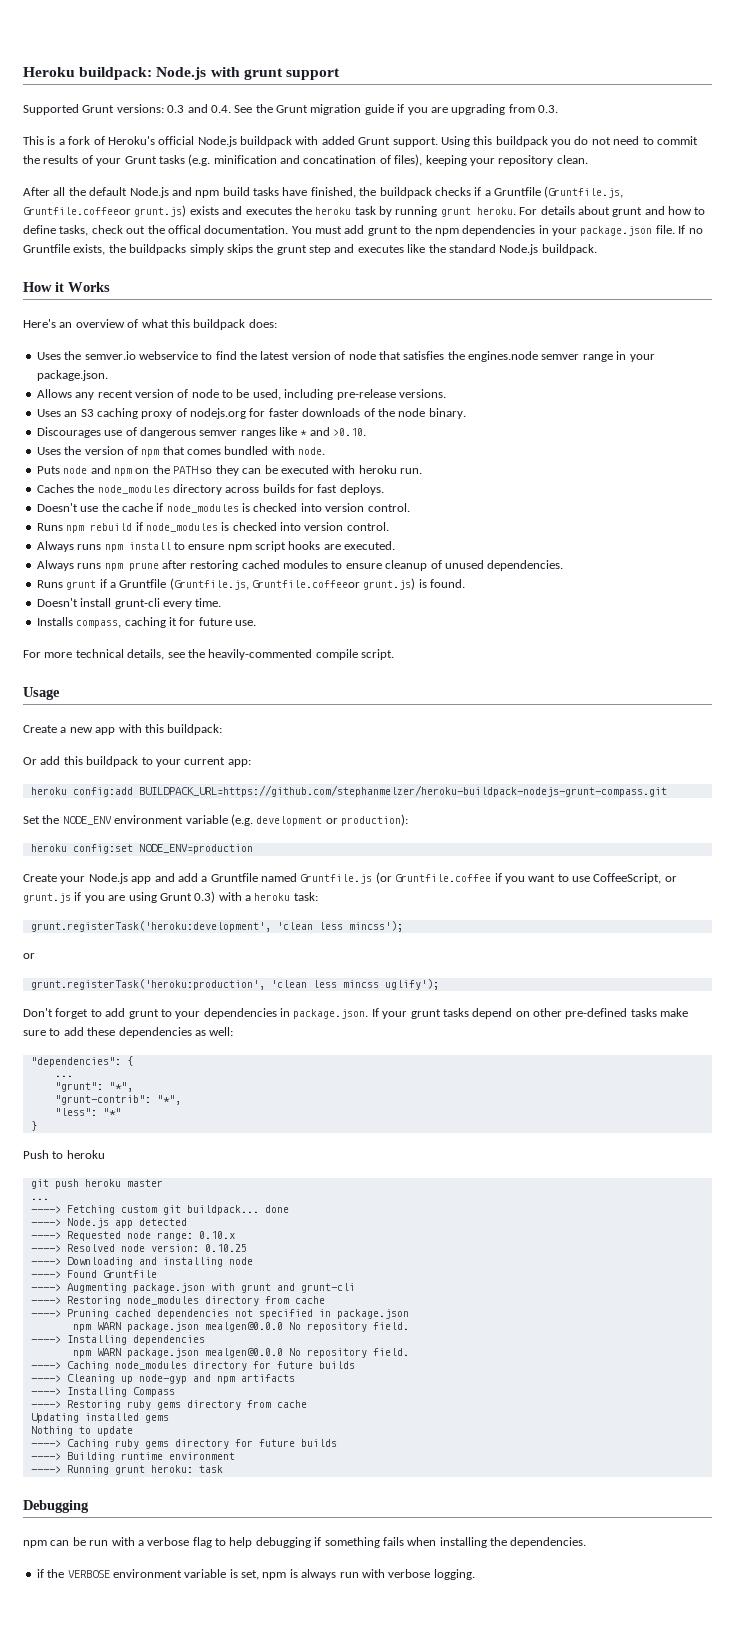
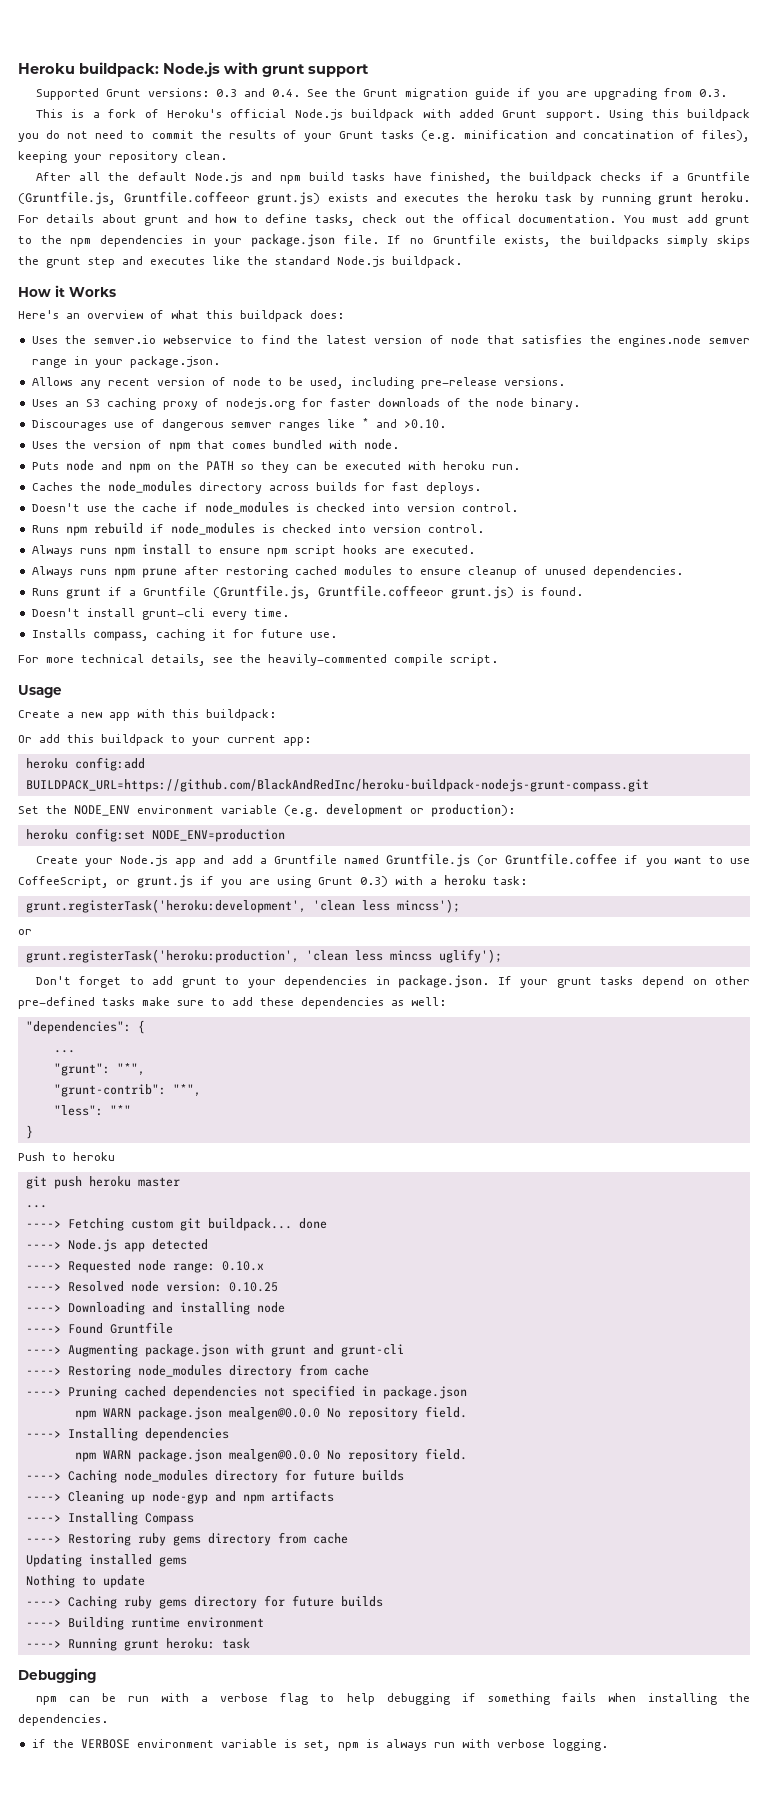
[138,785,667,797] BUILDPACK_URL=https://github.com/stephanmelzer/heroku-buildpack-nodejs-grunt-compass.git -> [25,779,649,792] BUILDPACK_URL=https://github.com/BlackAndRedInc/heroku-buildpack-nodejs-grunt-compass.git

